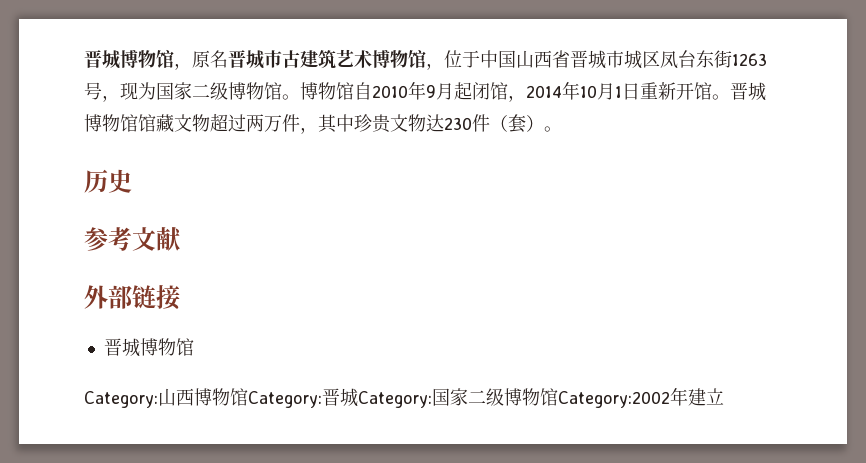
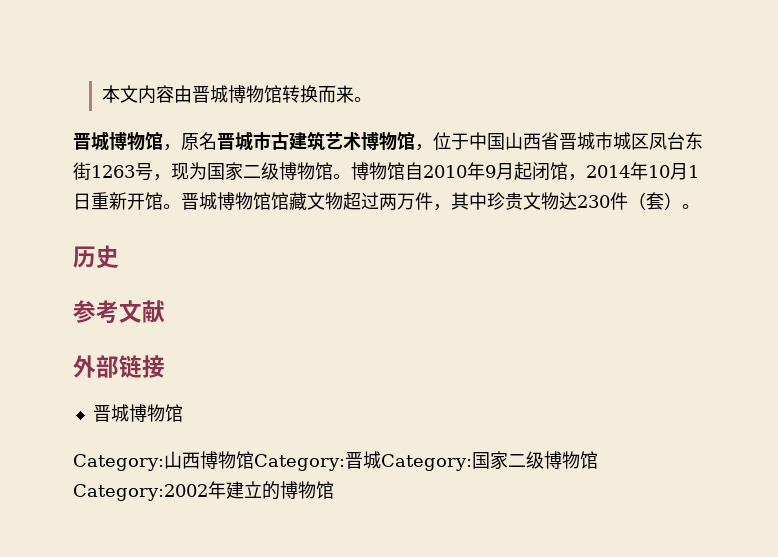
(84, 59) none -> [101,85,372,104] 本文内容由晋城博物馆转换而来。 //
(724, 396) none -> [262,481,334,500] 的博物馆

